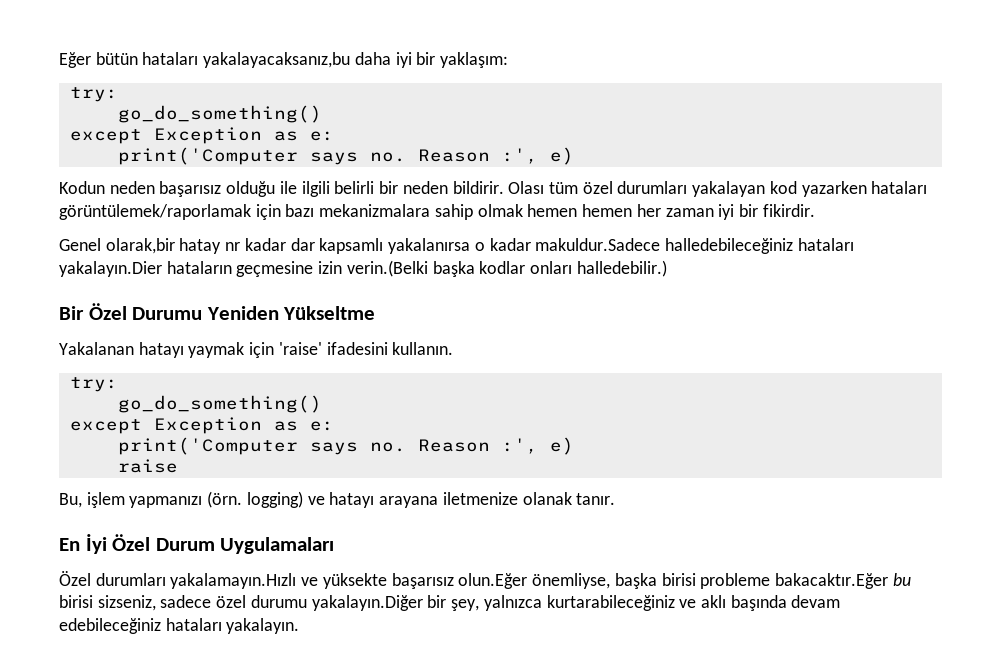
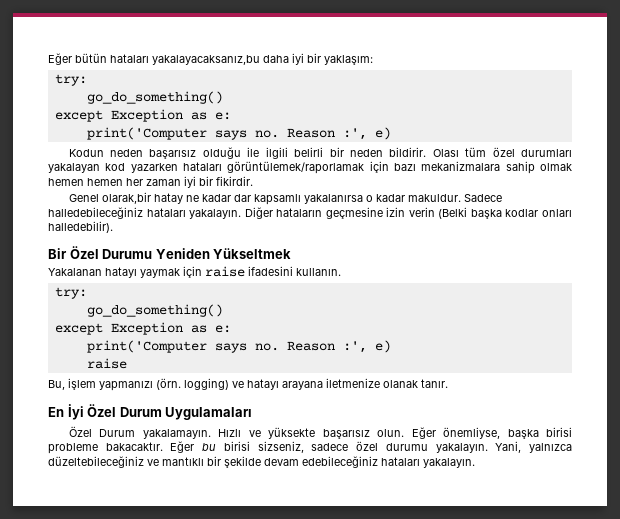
[225,242,241,251] nr -> [185,195,199,202] ne
[535,238,854,254] [59,261,162,277] makuldur.Sadece halledebileceğiniz hataları yakalayın.Dier -> [407,194,502,202] [48,207,273,219] makuldur. Sadece halledebileceğiniz hataları yakalayın. Diğer
[346,260,428,277] verin.(Belki -> [408,207,468,219] verin (Belki
[576,260,667,277] halledebilir.) -> [48,221,113,233] halledebilir).
[283,306,376,320] Yükseltme -> [213,248,292,259] Yükseltmek
[278,342,322,355] 'raise' -> [205,266,245,277] raise
[95,573,297,589] durumları yakalamayın.Hızlı -> [99,429,242,439] Durum yakalamayın. Hızlı
[458,573,528,589] olun.Eğer -> [377,427,436,439] olun. Eğer
[774,573,888,589] bakacaktır.Eğer -> [105,441,195,453] bakacaktır. Eğer
[311,595,787,611] yakalayın.Diğer bir şey, yalnızca kurtarabileceğiniz ve aklı başında -> [435,441,572,453] [48,456,261,468] yakalayın. Yani, yalnızca düzeltebileceğiniz ve mantıklı bir şekilde

